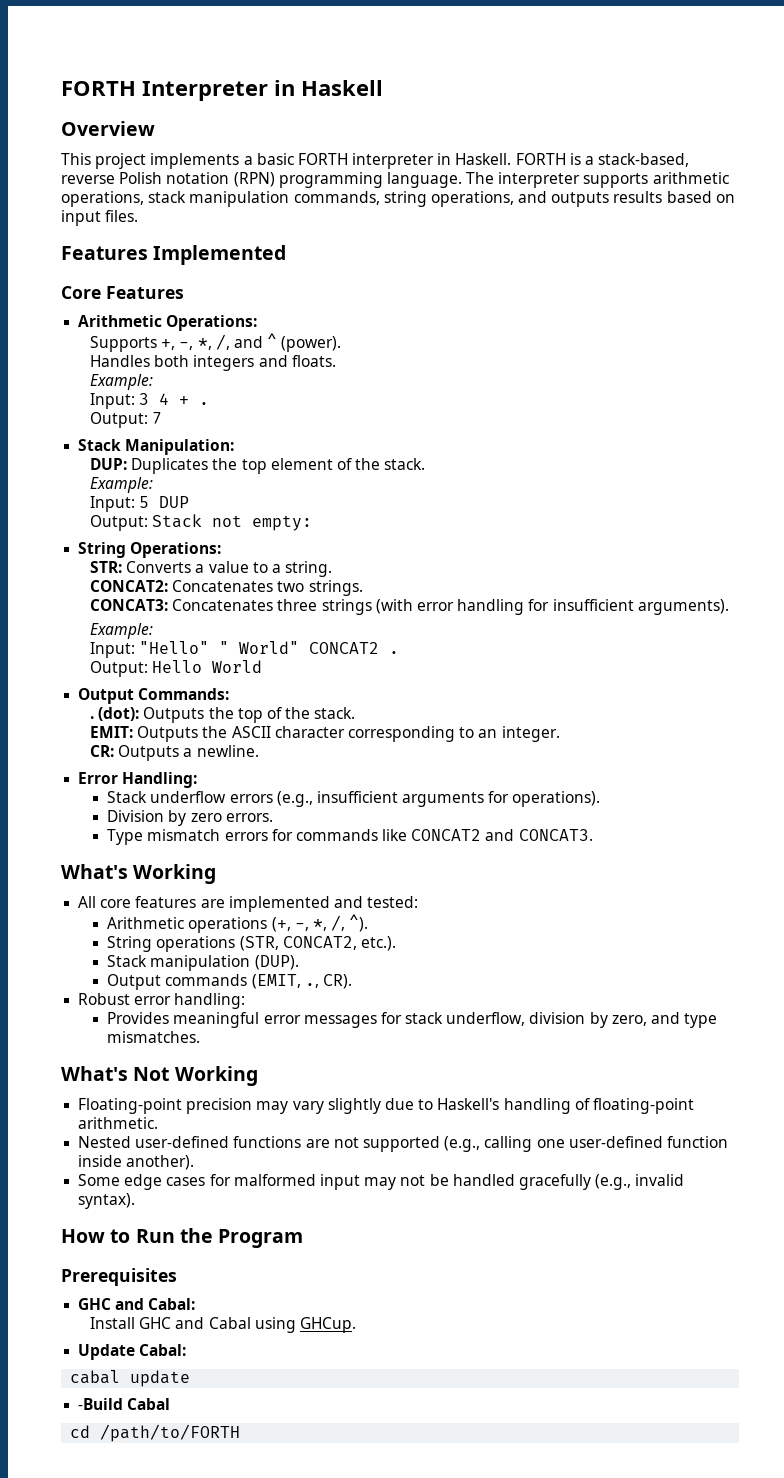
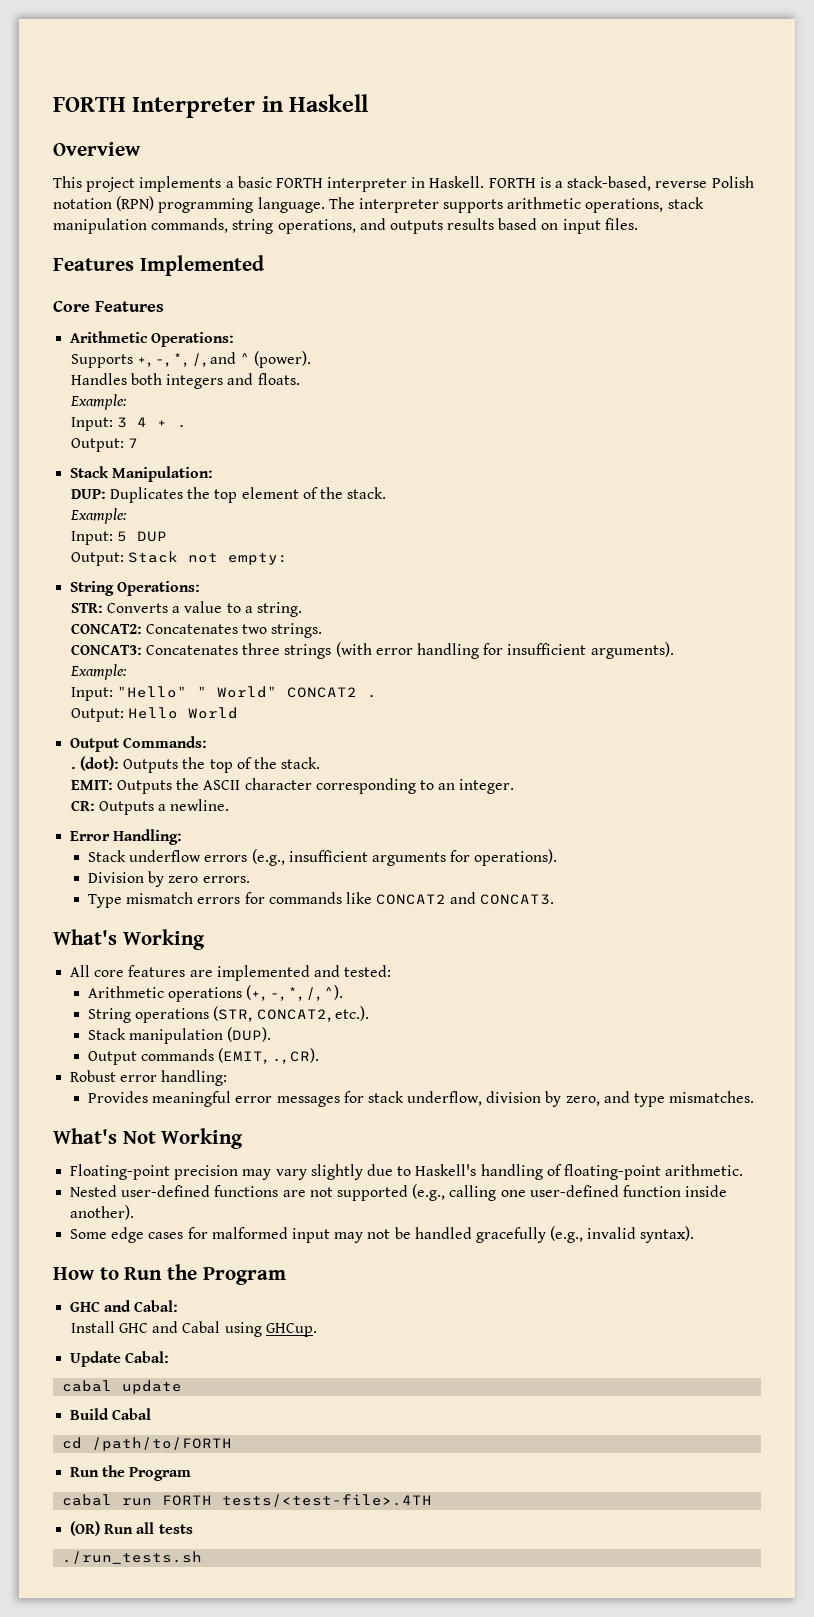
[61,1268,177,1286] // Prerequisites -> (286, 1276) none
[78,1398,124,1410] -Build -> [70,1408,110,1420] Build
(241, 1433) none -> [70,1465,192,1481] [62,1494,433,1507] [70,1521,193,1536] [62,1551,203,1564] // Run the Program // cabal run FORTH tests/<test-file>.4TH // (OR) Run all tests // ./run_tests.sh

